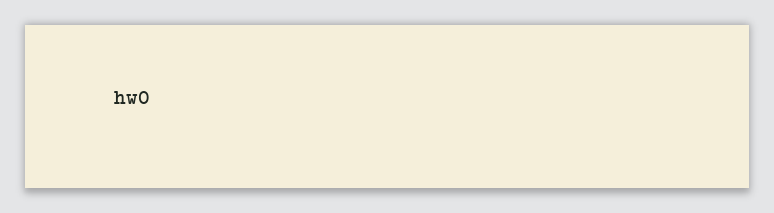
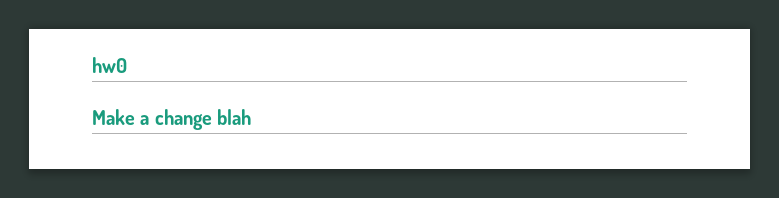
(150, 97) none -> [92,109,252,130] // Make a change blah

